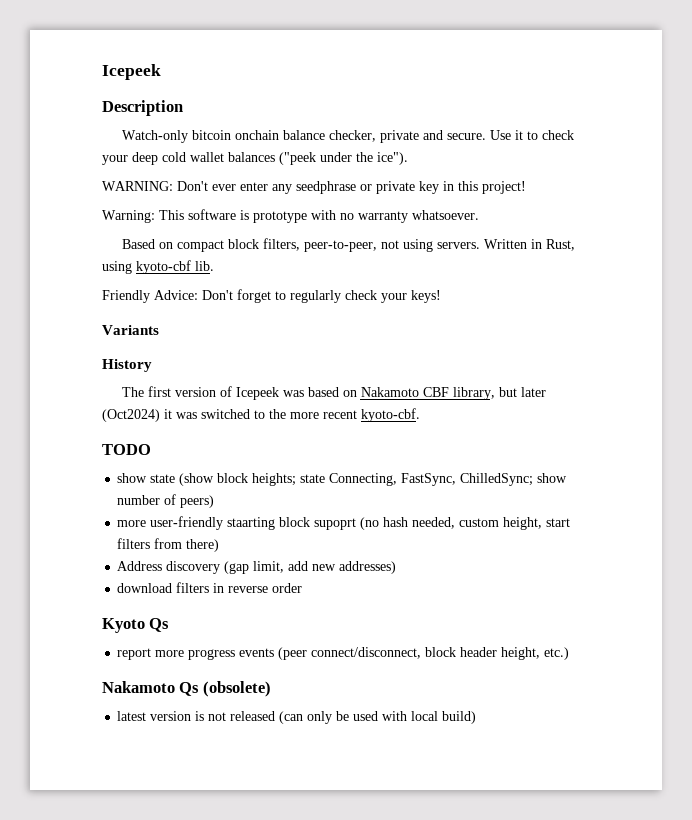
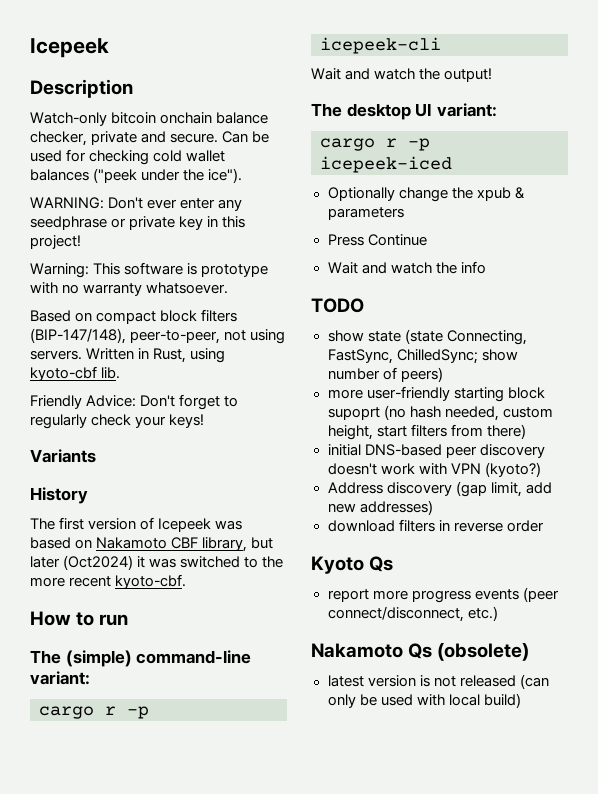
[489,130,574,140] [102,152,158,165] Use it to check your deep -> [222,131,270,143] [30,149,150,165] Can be used for checking
[262,238,300,251] filters, -> [201,309,238,322] [30,328,126,344] filters (BIP-147/148),
(420, 415) none -> [30,611,129,626] [30,650,252,667] [30,671,90,685] [39,706,149,719] [320,37,441,54] [311,68,493,82] [311,103,497,120] [320,138,430,151] [320,156,452,173] [327,187,525,202] [327,207,404,220] [327,234,427,246] [327,261,486,274] // How to run // The (simple) command-line variant: // cargo r -p icepeek-cli // Wait and watch the output! // The desktop UI variant: // cargo r -p icepeek-iced // Optionally change the xpub & parameters // Press Continue // Wait and watch the info
[179,473,326,486] (show block heights; state -> [404,329,443,344] (state
[227,517,276,530] staarting -> [453,387,504,402] starting
(220, 545) none -> [327,444,545,458] [327,462,541,477] // initial DNS-based peer discovery doesn't work with VPN (kyoto?)
[425,647,541,660] block header height, -> (464, 614) none

